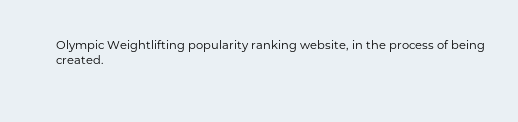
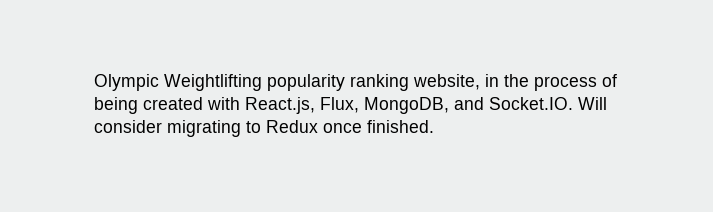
[56,55,103,64] created. -> [143,97,607,114] [94,120,434,137] created with React.js, Flux, MongoDB, and Socket.IO. Will consider migrating to Redux once finished.

